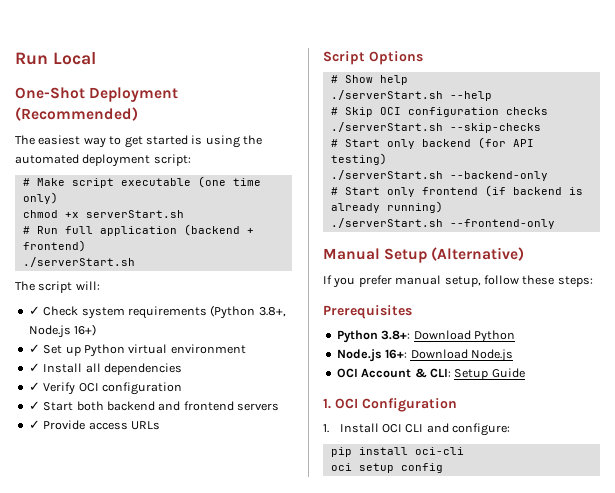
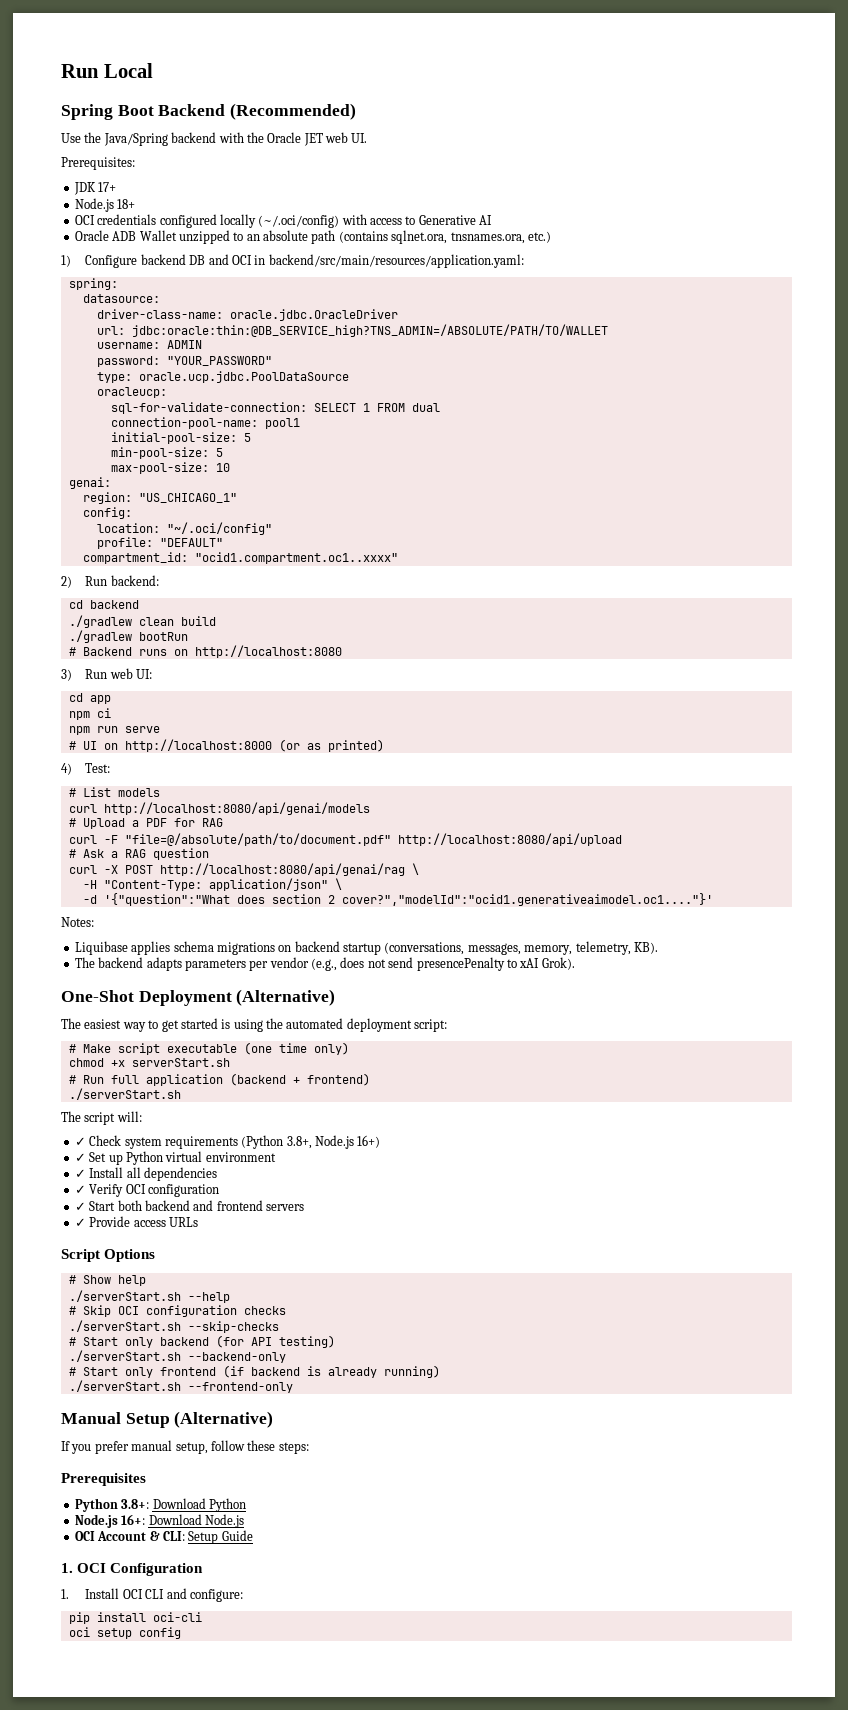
(96, 58) none -> [61,103,357,120] [61,132,368,146] [61,157,135,170] [73,182,117,195] [74,198,136,212] [74,214,493,228] [74,230,551,244] [61,254,524,268] [68,278,118,290] [82,294,160,303] [96,309,398,321] [96,324,608,337] [96,340,202,349] [96,356,272,367] [96,371,349,383] [96,387,167,398] [110,402,440,414] [110,417,300,429] [110,432,251,444] [110,447,223,459] [110,462,230,474] [68,477,111,489] [82,492,237,504] [82,507,132,519] [96,522,272,535] [96,537,223,549] [82,552,398,564] [61,575,159,588] [68,600,139,609] [68,615,216,628] [68,630,188,643] [68,645,342,658] [61,668,153,681] [68,693,111,704] [68,708,111,720] [68,726,160,735] [68,739,384,752] [61,763,111,775] [68,787,160,797] [68,802,370,815] [68,818,223,829] [68,833,622,846] [68,848,209,860] [68,863,419,876] [82,878,342,891] [82,893,713,906] [61,917,94,927] [74,941,658,955] [74,957,575,971] // Spring Boot Backend (Recommended) // Use the Java/Spring backend with the Oracle JET web UI. // Prerequisites: // JDK 17+ // Node.js 18+ // OCI credentials configured locally (~/.oci/config) with access to Generative AI // Oracle ADB Wallet unzipped to an absolute path (contains sqlnet.ora, tnsnames.ora, etc.) // 1) Configure backend DB and OCI in backend/src/main/resources/application.yaml: // spring: // datasource: // driver-class-name: oracle.jdbc.OracleDriver // url: jdbc:oracle:thin:@DB_SERVICE_high?TNS_ADMIN=/ABSOLUTE/PATH/TO/WALLET // username: ADMIN // password: "YOUR_PASSWORD" // type: oracle.ucp.jdbc.PoolDataSource // oracleucp: // sql-for-validate-connection: SELECT 1 FROM dual // connection-pool-name: pool1 // initial-pool-size: 5 // min-pool-size: 5 // max-pool-size: 10 // genai: // region: "US_CHICAGO_1" // config: // location: "~/.oci/config" // profile: "DEFAULT" // compartment_id: "ocid1.compartment.oc1..xxxx" // 2) Run backend: // cd backend // ./gradlew clean build // ./gradlew bootRun // # Backend runs on http://localhost:8080 // 3) Run web UI: // cd app // npm ci // npm run serve // # UI on http://localhost:8000 (or as printed) // 4) Test: // # List models // curl http://localhost:8080/api/genai/models // # Upload a PDF for RAG // curl -F "file=@/absolute/path/to/document.pdf" http://localhost:8080/api/upload // # Ask a RAG question // curl -X POST http://localhost:8080/api/genai/rag \ // -H "Content-Type: application/json" \ // -d '{"question":"What does section 2 cover?","modelId":"ocid1.generativeaimodel.oc1...."}' // Notes: // Liquibase applies schema migrations on backend startup (conversations, messages, memory, telemetry, KB). // The backend adapts parameters per vendor (e.g., does not send presencePenalty to xAI Grok).
[15,107,138,121] (Recommended) -> [236,989,336,1006] (Alternative)

